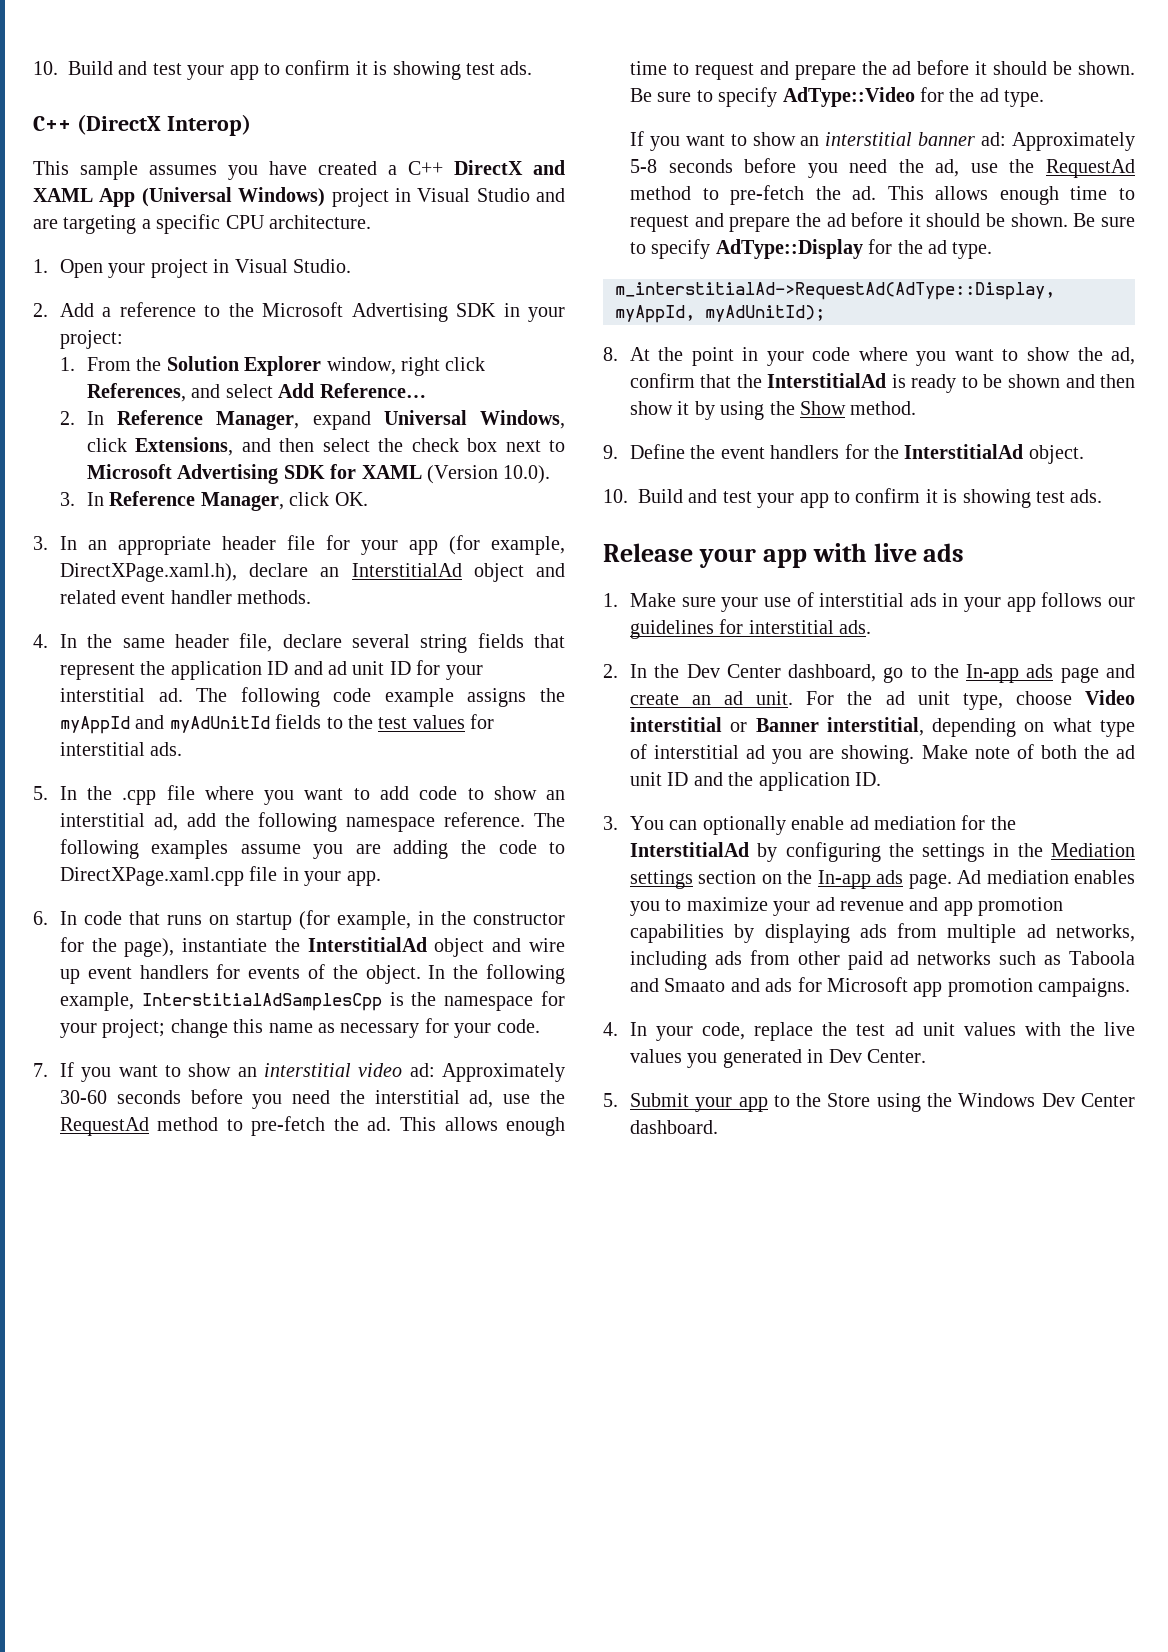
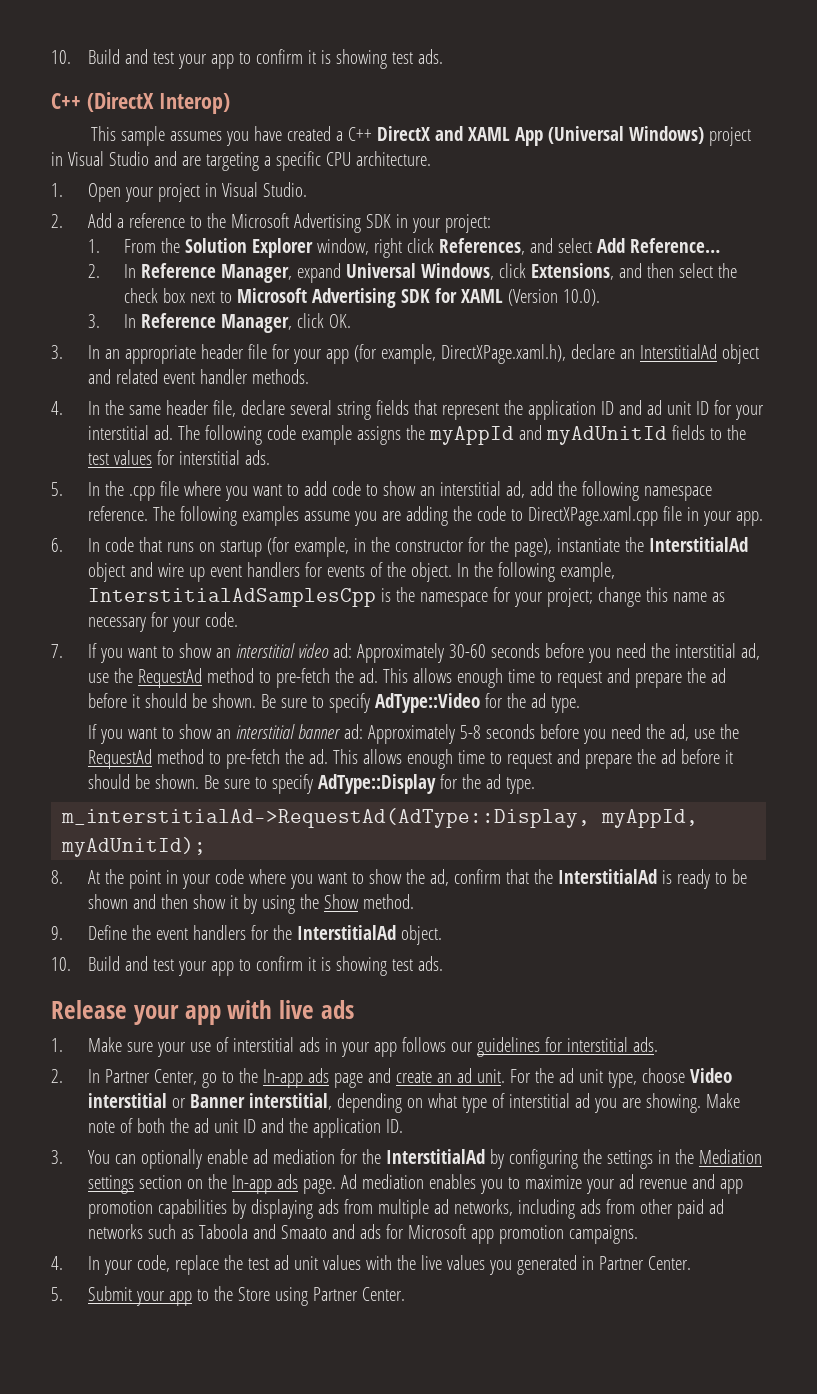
[654,664,877,682] the Dev Center dashboard, -> [104,1069,197,1085] Partner Center,
[828,1049,862,1063] Dev -> [598,1256,644,1270] Partner
[927,1093,1135,1107] [629,1120,718,1134] the Windows Dev Center dashboard. -> [312,1287,405,1301] Partner Center.

